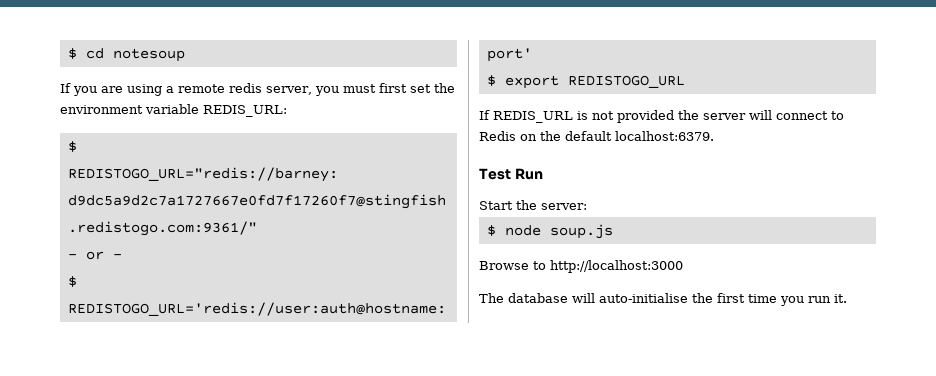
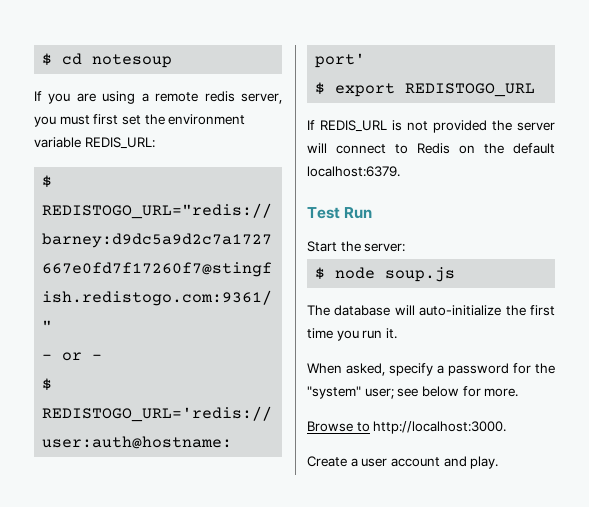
[479,260,683,273] // Browse to http://localhost:3000 -> (456, 274) none
[599,293,688,303] auto-initialise -> [419,305,502,316] auto-initialize
(847, 298) none -> [307,363,555,376] [307,386,519,399] [307,421,507,434] [307,456,499,469] // When asked, specify a password for the "system" user; see below for more. // Browse to http://localhost:3000. // Create a user account and play.

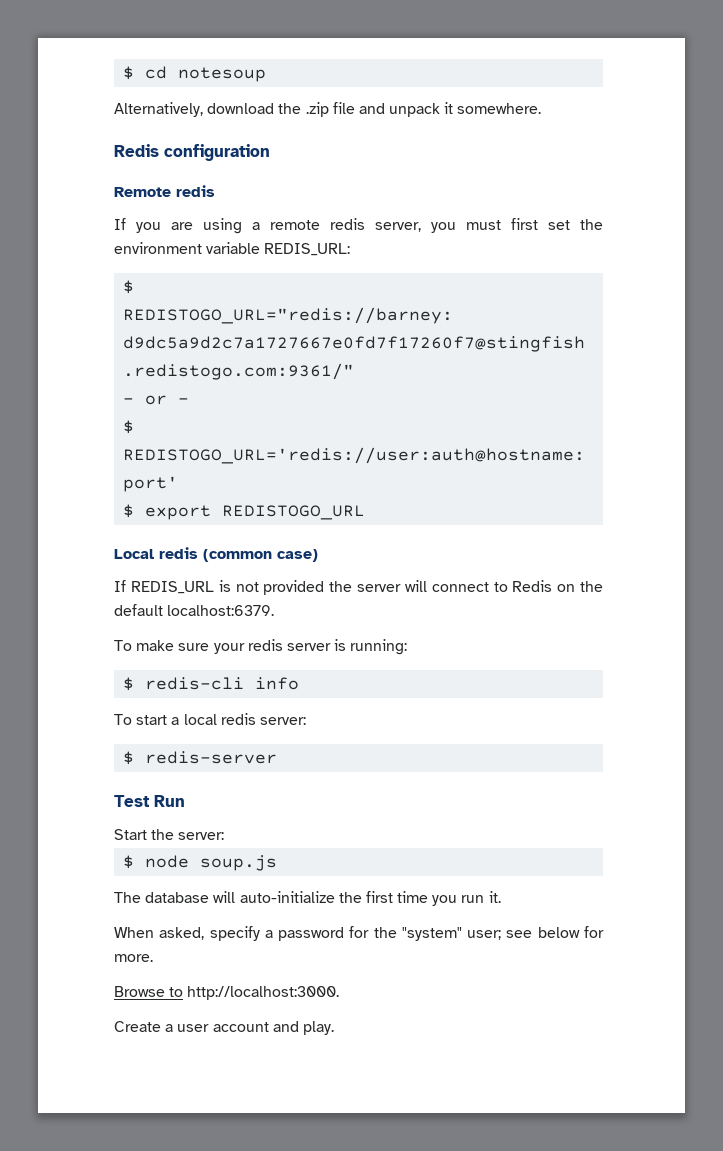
(173, 61) none -> [114,102,542,117] [114,144,270,161] [114,185,215,197] // Alternatively, download the .zip file and unpack it somewhere. // Redis configuration // Remote redis
(536, 90) none -> [114,547,318,562] // Local redis (common case)
(400, 171) none -> [114,639,408,655] [123,677,300,691] [114,713,306,725] [123,751,278,765] // To make sure your redis server is running: // $ redis-cli info // To start a local redis server: // $ redis-server

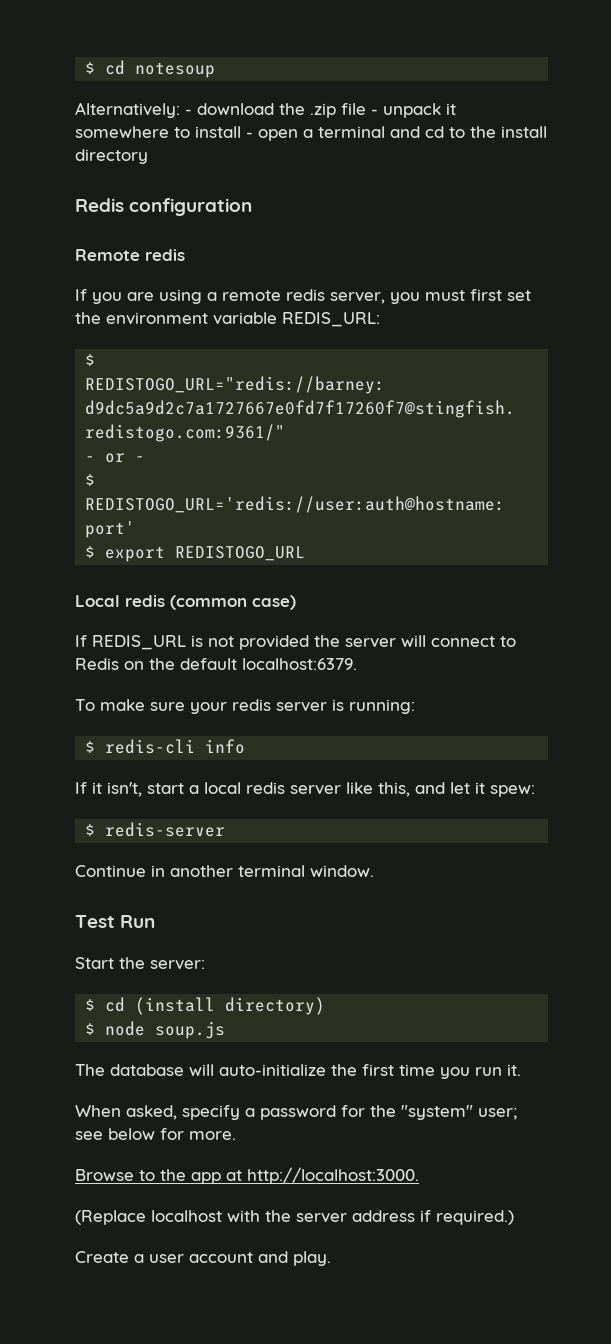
[114,102,203,117] Alternatively, -> [75,102,192,118] Alternatively: -
[358,103,385,114] and -> [371,109,378,115] -
[457,103,542,114] somewhere. -> [75,126,547,141] [75,149,148,164] somewhere to install - open a terminal and cd to the install directory
[114,714,132,725] To -> [75,782,142,797] If it isn't,
[259,717,306,725] [123,751,278,765] server: // $ redis-server -> [290,782,535,797] [85,822,226,837] [75,865,374,877] server like this, and let it spew: // $ redis-server // Continue in another terminal window.
(225, 836) none -> [85,997,326,1015] // $ cd (install directory)
[187,986,340,1000] http://localhost:3000. -> [160,1167,419,1184] [75,1210,514,1225] the app at http://localhost:3000. // (Replace localhost with the server address if required.)

